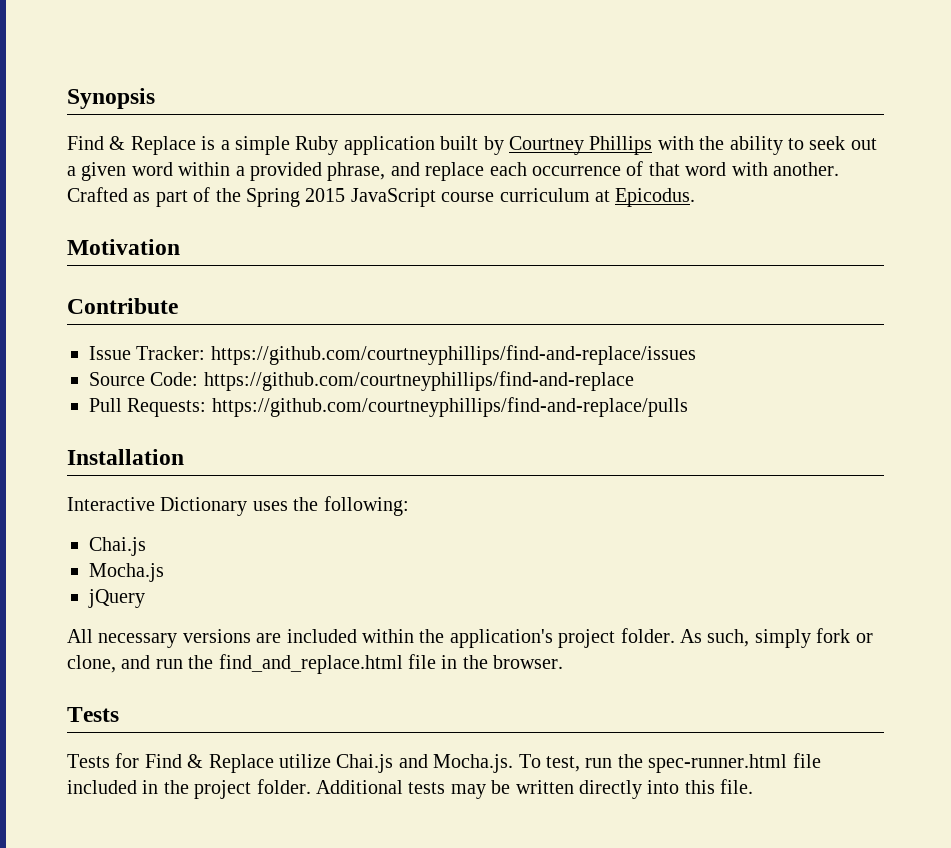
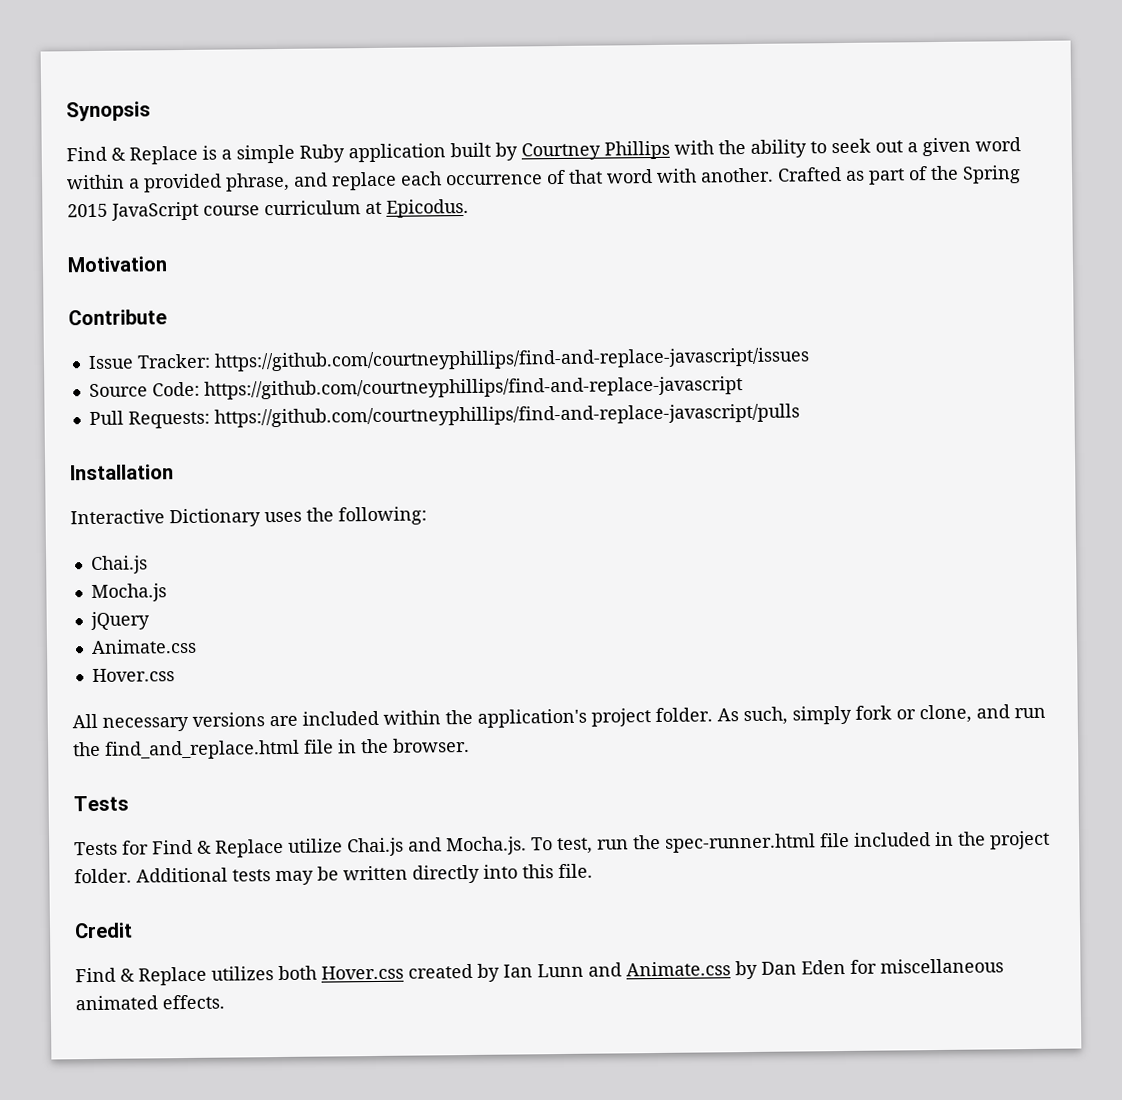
[210,345,696,365] https://github.com/courtneyphillips/find-and-replace/issues -> [213,347,810,372] https://github.com/courtneyphillips/find-and-replace-javascript/issues
[203,371,634,391] https://github.com/courtneyphillips/find-and-replace -> [203,376,743,400] https://github.com/courtneyphillips/find-and-replace-javascript
[211,397,688,417] https://github.com/courtneyphillips/find-and-replace/pulls -> [213,403,800,428] https://github.com/courtneyphillips/find-and-replace-javascript/pulls
(145, 598) none -> [90,638,197,655] [91,668,175,683] // Animate.css // Hover.css
(754, 786) none -> [74,922,133,939] [75,958,1004,986] [75,994,225,1011] // Credit // Find & Replace utilizes both Hover.css created by Ian Lunn and Animate.css by Dan Eden for miscellaneous animated effects.

